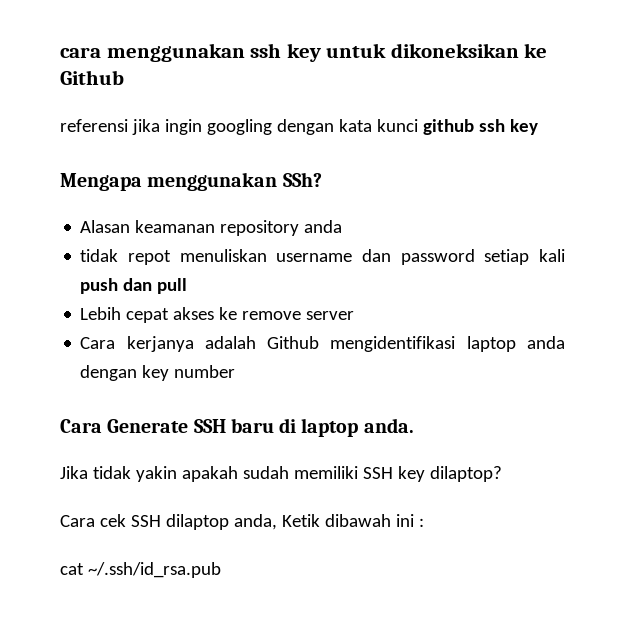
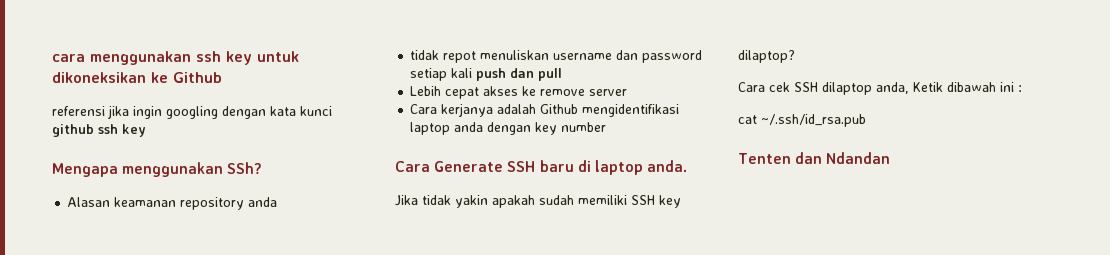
(221, 570) none -> [738,152,891,164] // Tenten dan Ndandan

